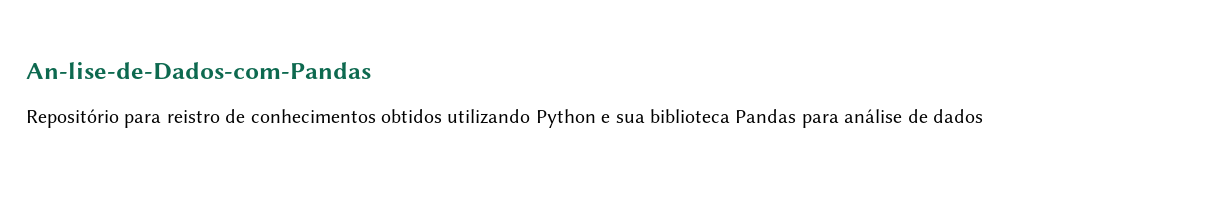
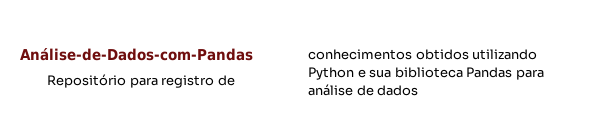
[26,62,371,80] An-lise-de-Dados-com-Pandas -> [20,48,253,61] Análise-de-Dados-com-Pandas
[166,110,220,123] reistro -> [161,75,215,88] registro

